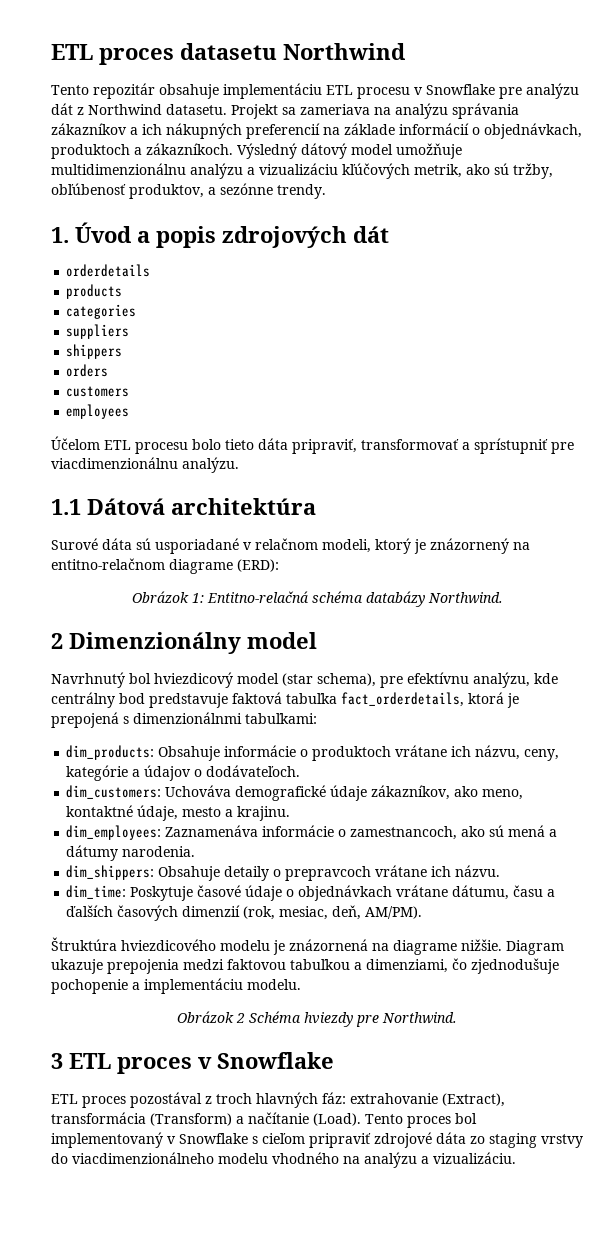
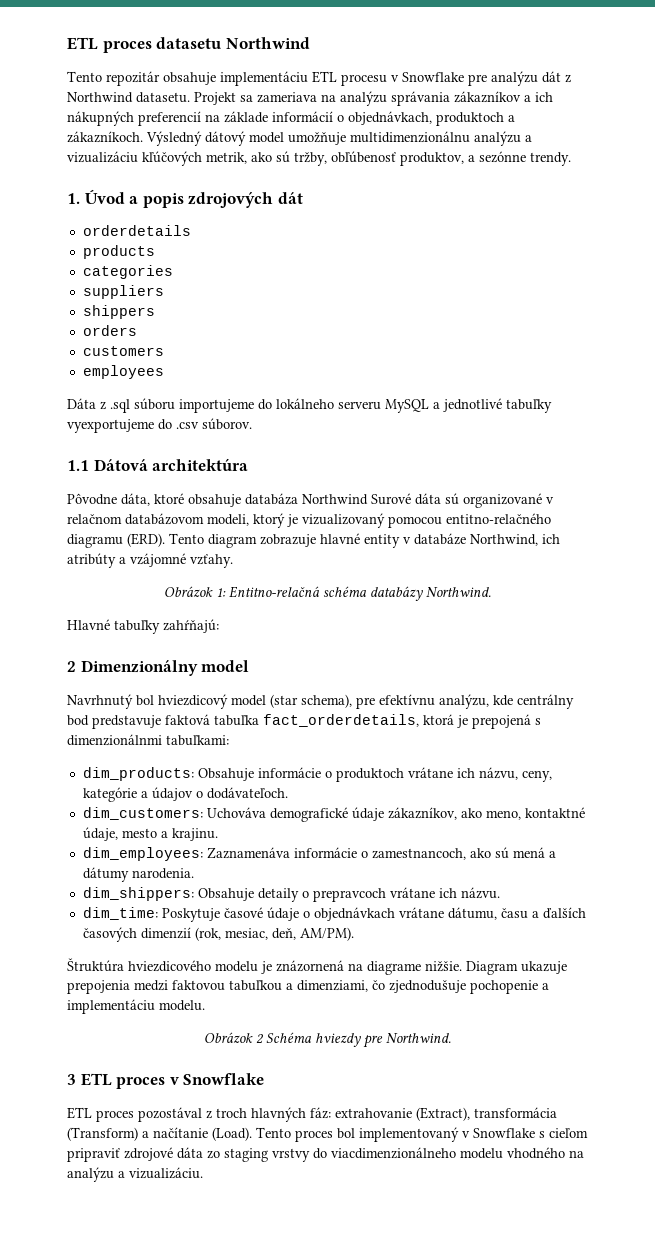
[51,436,574,454] [51,457,239,473] [51,498,316,515] Účelom ETL procesu bolo tieto dáta pripraviť, transformovať a sprístupniť pre viacdimenzionálnu analýzu. // 1.1 Dátová architektúra // -> [67,398,552,413] [67,418,252,433] [67,458,249,471] [67,493,368,507] Dáta z .sql súboru importujeme do lokálneho serveru MySQL a jednotlivé tabuľky vyexportujeme do .csv súborov. // 1.1 Dátová architektúra // Pôvodne dáta, ktoré obsahuje databáza Northwind
[155,538,239,554] usporiadané -> [463,493,542,508] organizované
(318, 544) none -> [125,513,204,525] databázovom
[430,538,530,554] [51,558,279,574] znázornený na entitno-relačnom diagrame (ERD): -> [302,513,551,528] [67,533,560,548] [67,553,233,568] vizualizovaný pomocou entitno-relačného diagramu (ERD). Tento diagram zobrazuje hlavné entity v databáze Northwind, ich atribúty a vzájomné vzťahy.
(503, 598) none -> [67,619,219,634] // Hlavné tabuľky zahŕňajú:

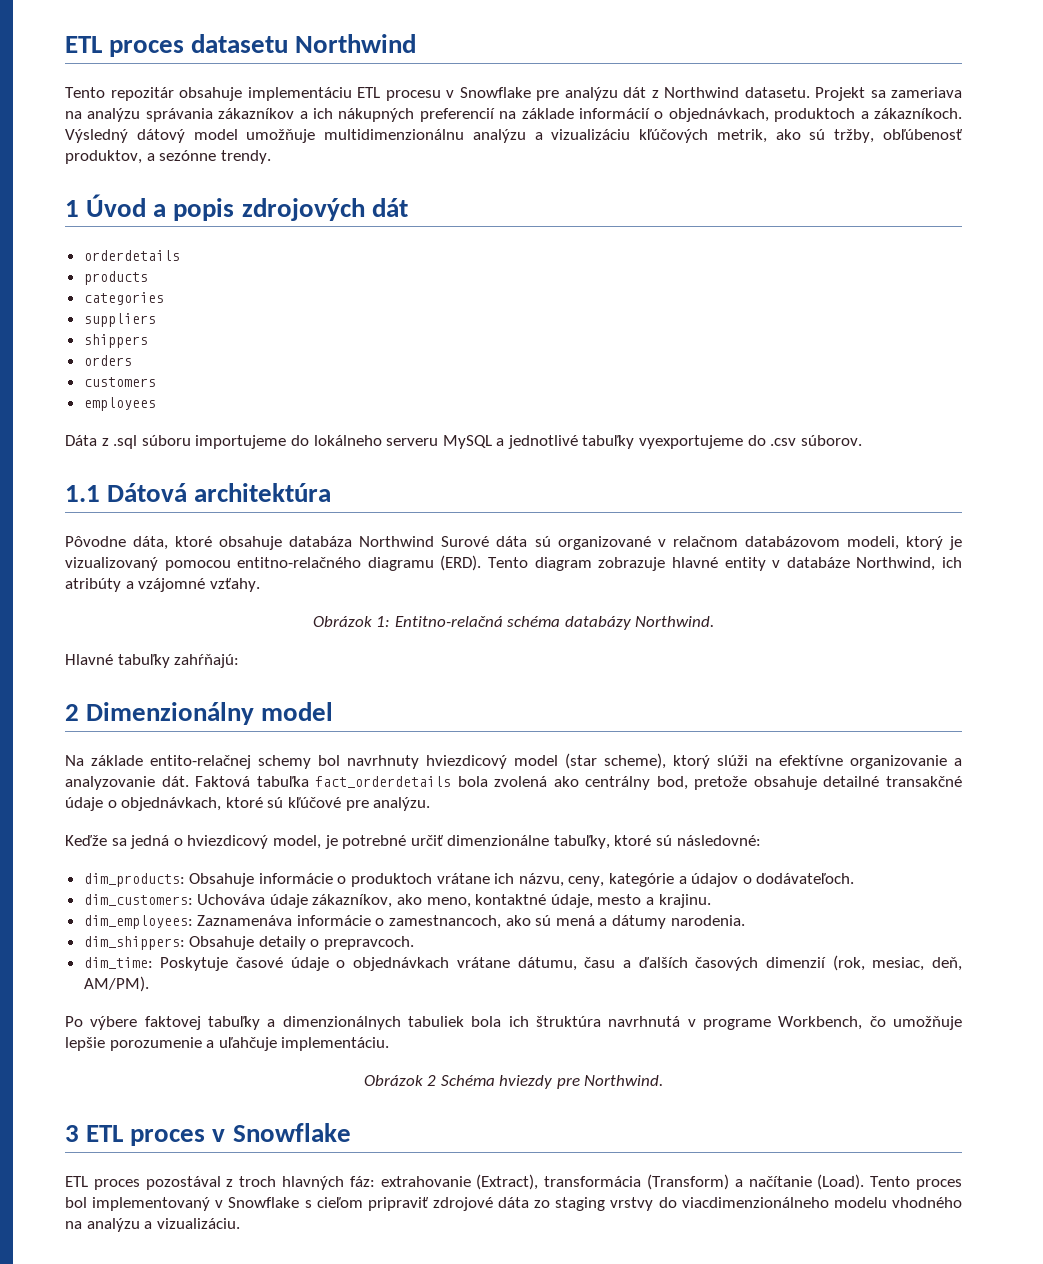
[67,193,80,204] 1. -> [65,200,79,217] 1
[67,694,574,709] [67,714,541,729] [67,734,229,746] Navrhnutý bol hviezdicový model (star schema), pre efektívnu analýzu, kde centrálny bod predstavuje faktová tabuľka fact_orderdetails, ktorá je prepojená s dimenzionálnmi tabuľkami: -> [65,753,962,769] [65,776,962,790] [65,797,431,811] [65,835,761,849] Na základe entito-relačnej schemy bol navrhnuty hviezdicový model (star scheme), ktorý slúži na efektívne organizovanie a analyzovanie dát. Faktová tabuľka fact_orderdetails bola zvolená ako centrálny bod, pretože obsahuje detailné transakčné údaje o objednávkach, ktoré sú kľúčové pre analýzu. // Keďže sa jedná o hviezdicový model, je potrebné určiť dimenzionálne tabuľky, ktoré sú následovné:
[269,807,348,822] demografické -> (266, 899) none
[312,887,500,902] prepravcoch vrátane ich názvu. -> [324,936,415,950] prepravcoch.
[67,958,567,975] [67,980,549,994] [67,999,205,1014] Štruktúra hviezdicového modelu je znázornená na diagrame nižšie. Diagram ukazuje prepojenia medzi faktovou tabuľkou a dimenziami, čo zjednodušuje pochopenie a implementáciu modelu. -> [65,1016,963,1030] [65,1037,390,1051] Po výbere faktovej tabuľky a dimenzionálnych tabuliek bola ich štruktúra navrhnutá v programe Workbench, čo umožňuje lepšie porozumenie a uľahčuje implementáciu.

